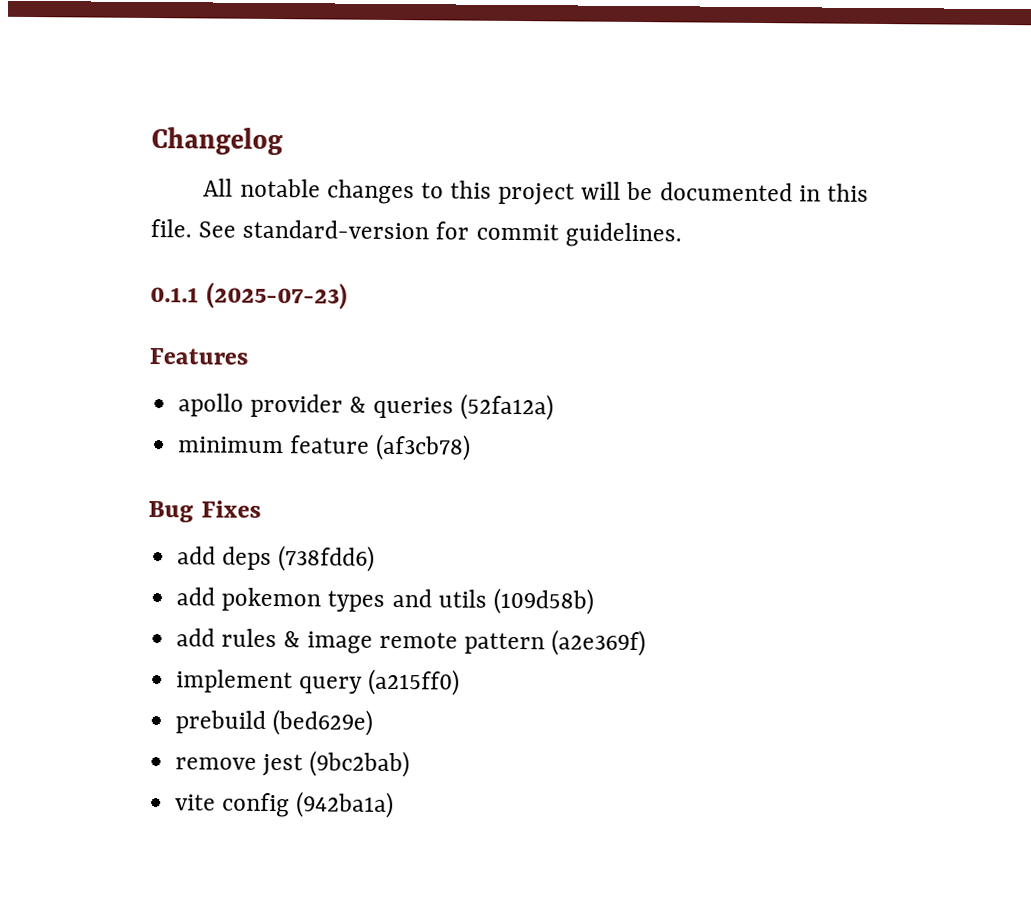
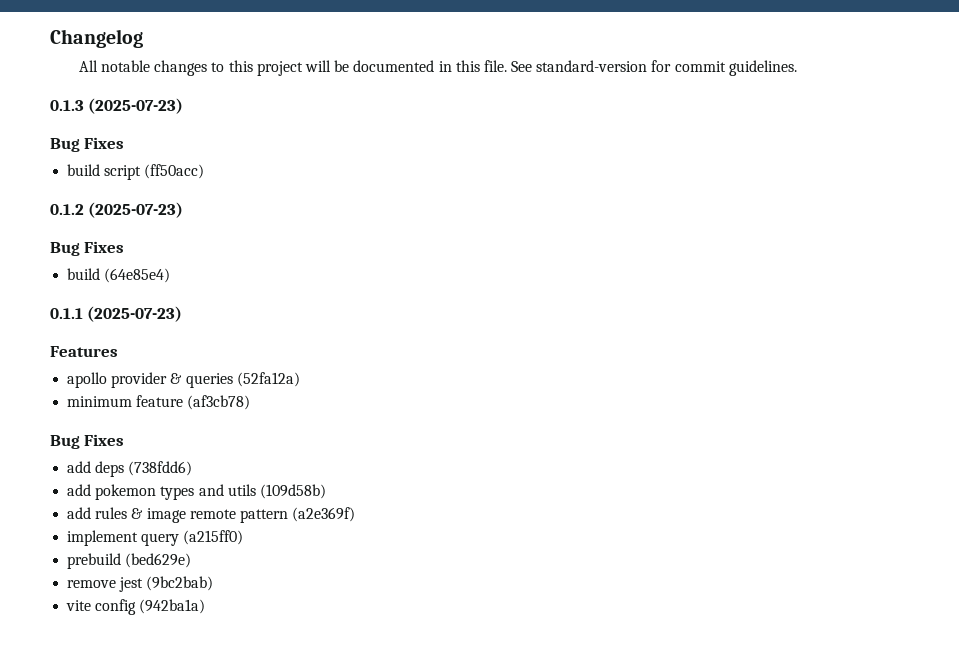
(682, 235) none -> [50,98,184,114] [50,137,125,152] [67,164,205,180] [50,202,184,218] [50,241,125,256] [67,268,171,283] // 0.1.3 (2025-07-23) // Bug Fixes // build script (ff50acc) // 0.1.2 (2025-07-23) // Bug Fixes // build (64e85e4)

